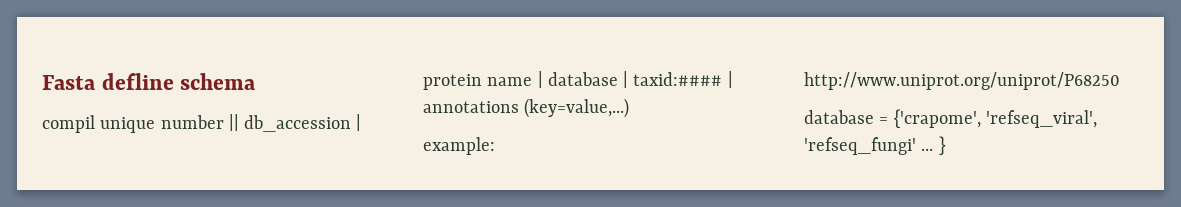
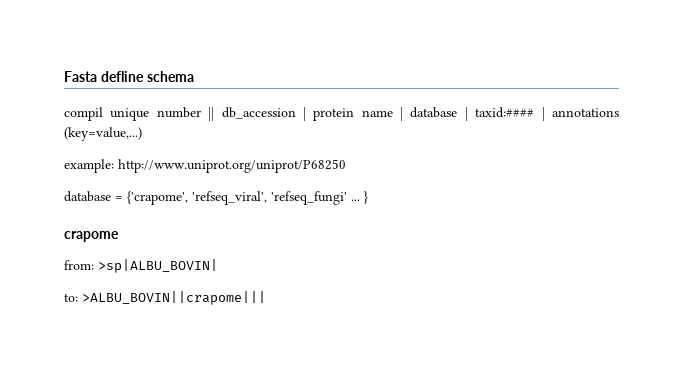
(946, 145) none -> [64,231,119,242] [64,259,218,273] [64,291,266,305] // crapome // from: >sp|ALBU_BOVIN| // to: >ALBU_BOVIN||crapome|||

